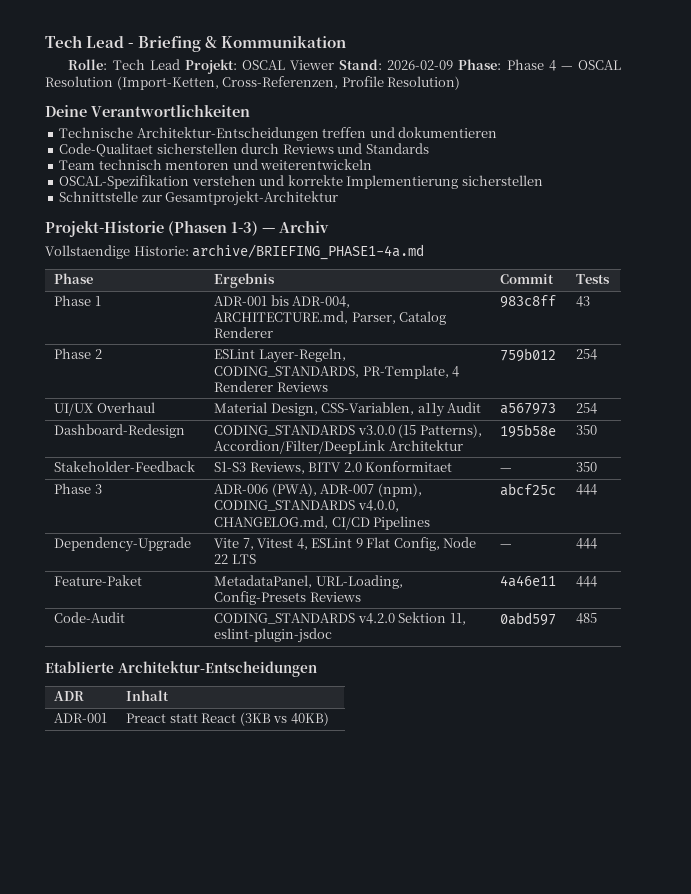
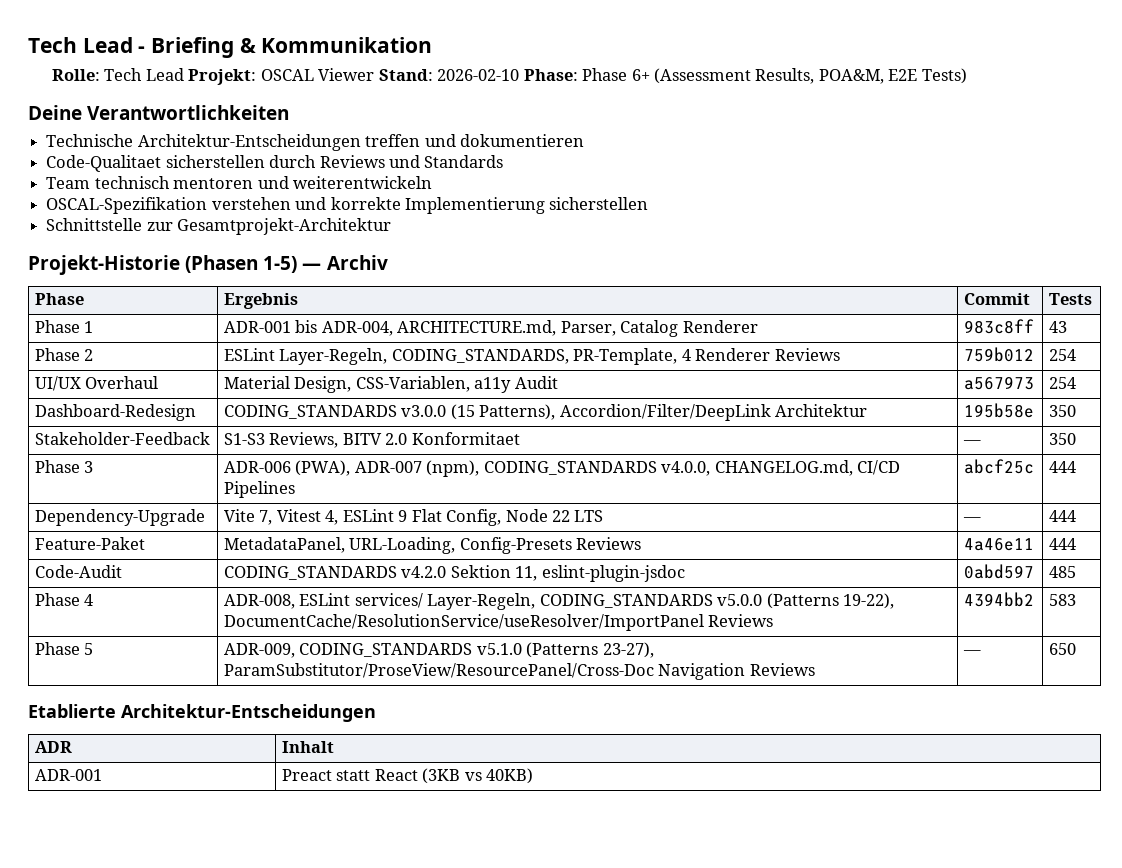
[387,60,454,70] 2026-02-09 -> [437,69,520,81] 2026-02-10
[548,60,621,71] [45,76,461,90] 4 — OSCAL Resolution (Import-Ketten, Cross-Referenzen, Profile Resolution) -> [631,68,967,84] 6+ (Assessment Results, POA&M, E2E Tests)
[231,221,258,236] 1-3) -> [263,256,298,273] 1-5)
[45,244,425,260] // Vollstaendige Historie: archive/BRIEFING_PHASE1-4a.md -> (388, 262) none
(598, 618) none -> [34,593,94,606] [223,593,895,610] [223,614,774,631] [963,592,1034,607] [1048,594,1076,606] [34,642,94,655] [223,642,654,658] [223,663,815,680] [962,650,981,655] [1048,643,1076,655] // Phase 4 | ADR-008, ESLint services/ Layer-Regeln, CODING_STANDARDS v5.0.0 (Patterns 19-22), DocumentCache/ResolutionService/useResolver/ImportPanel Reviews | 4394bb2 | 583 // Phase 5 | ADR-009, CODING_STANDARDS v5.1.0 (Patterns 23-27), ParamSubstitutor/ProseView/ResourcePanel/Cross-Doc Navigation Reviews | — | 650

